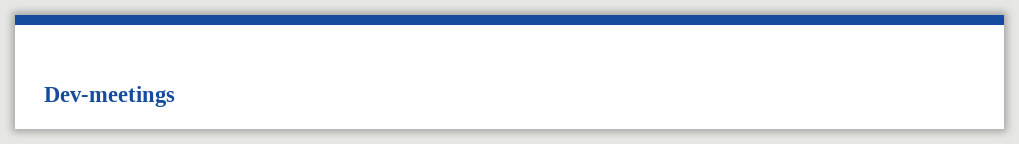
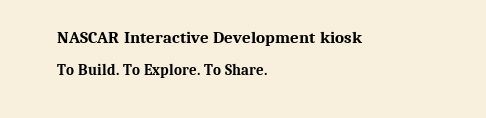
[44,86,175,107] Dev-meetings -> [57,31,363,46] [57,63,268,78] NASCAR Interactive Development kiosk // To Build. To Explore. To Share.

